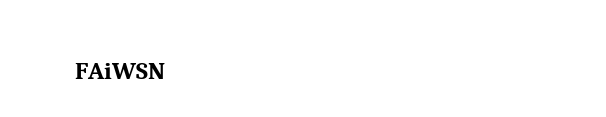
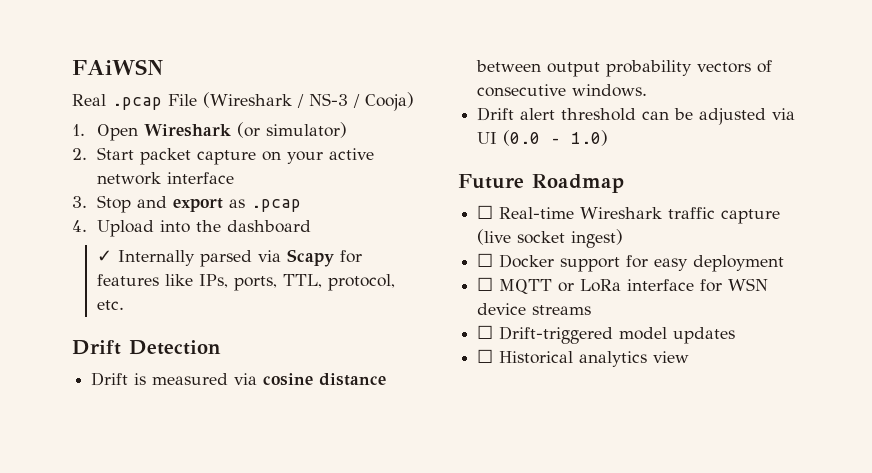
(165, 71) none -> [72,92,414,111] [72,122,348,141] [72,147,375,165] [97,172,235,185] [72,195,302,213] [72,220,312,237] [97,249,363,267] [97,274,396,291] [97,300,125,310] [72,340,221,355] [91,372,387,386] [476,60,773,77] [477,84,648,97] [477,107,796,125] [477,130,609,146] [458,174,624,193] [477,205,781,224] [477,229,624,248] [477,253,785,272] [477,277,769,294] [477,303,592,315] [477,325,736,344] [477,349,690,367] // Real .pcap File (Wireshark / NS-3 / Cooja) // 1. Open Wireshark (or simulator) // 2. Start packet capture on your active network interface // 3. Stop and export as .pcap // 4. Upload into the dashboard // ✓ Internally parsed via Scapy for features like IPs, ports, TTL, protocol, etc. // Drift Detection // Drift is measured via cosine distance between output probability vectors of consecutive windows. // Drift alert threshold can be adjusted via UI (0.0 – 1.0) // Future Roadmap // ☐ Real-time Wireshark traffic capture (live socket ingest) // ☐ Docker support for easy deployment // ☐ MQTT or LoRa interface for WSN device streams // ☐ Drift-triggered model updates // ☐ Historical analytics view

